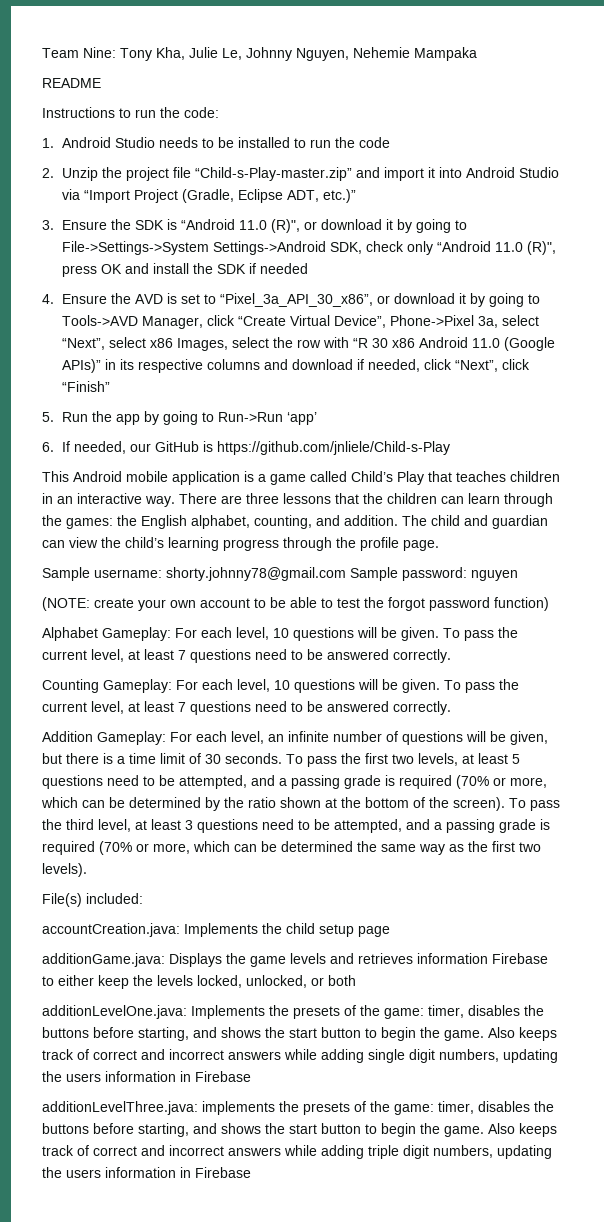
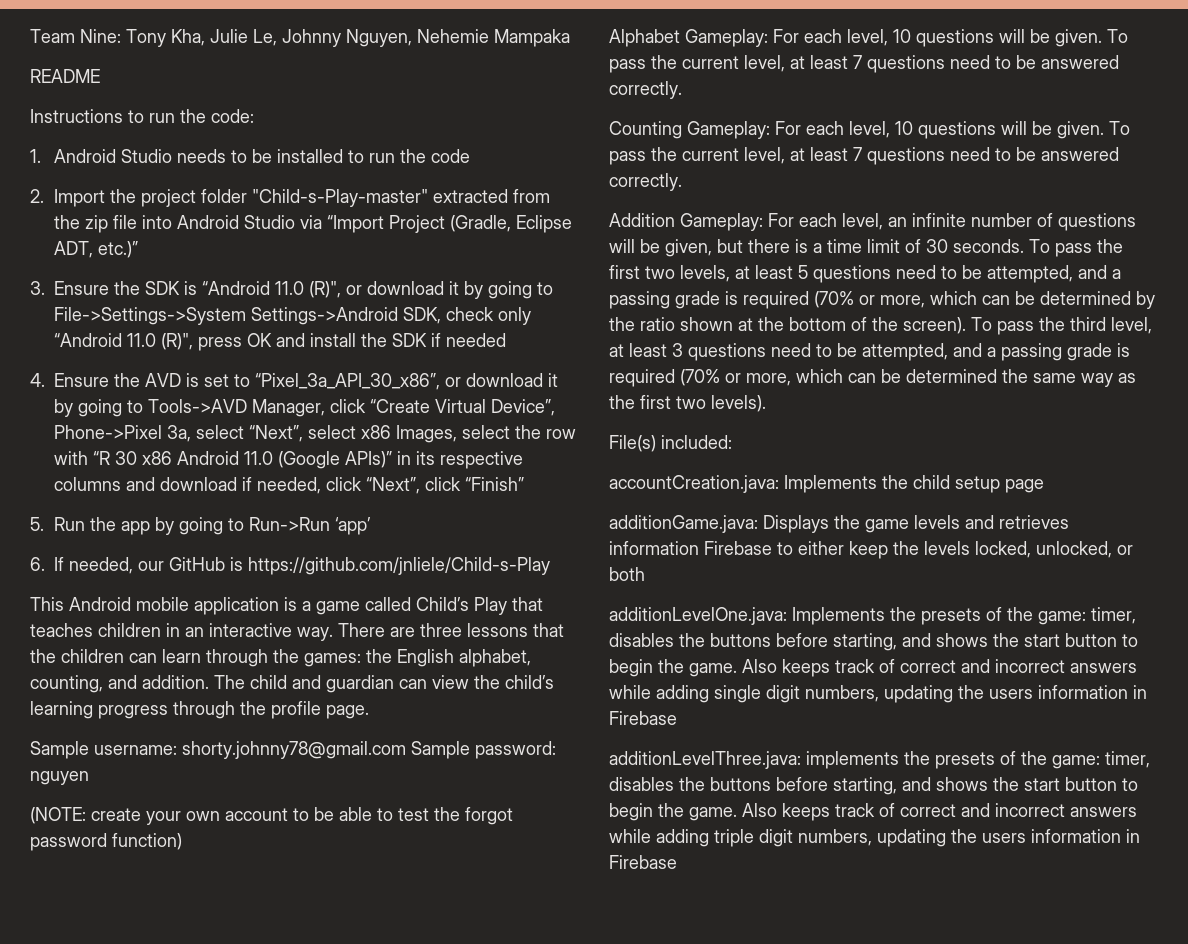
[62,167,99,181] Unzip -> [53,189,105,207] Import
[173,167,436,181] file “Child-s-Play-master.zip” and import it -> [200,189,550,207] [53,215,137,233] folder "Child-s-Play-master" extracted from the zip file

